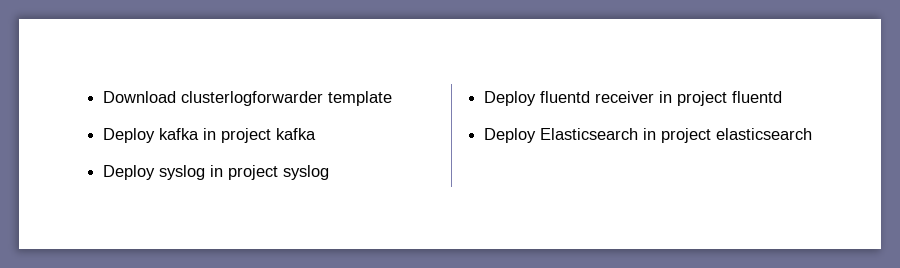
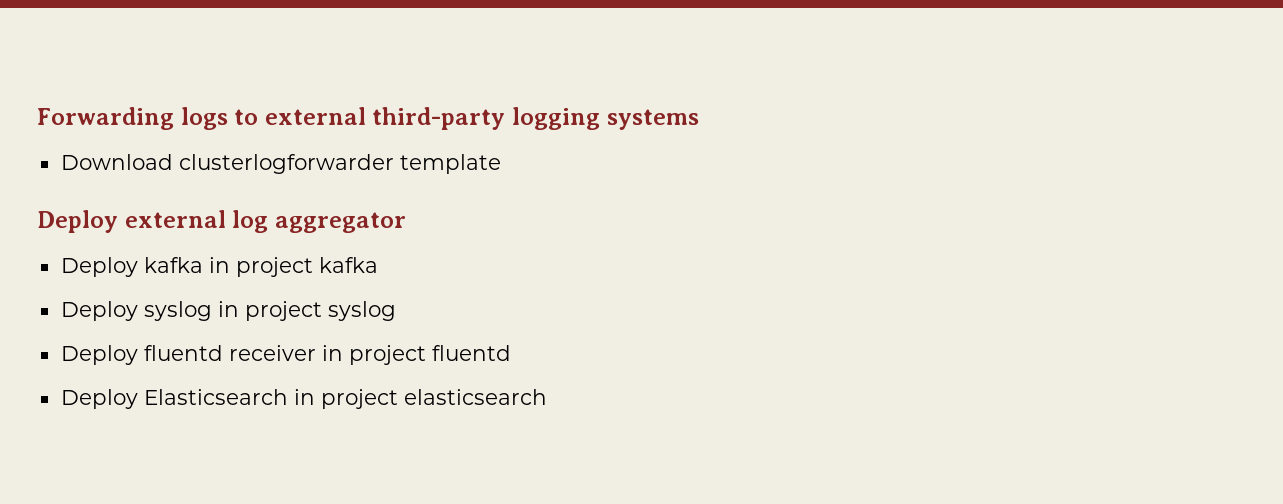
(103, 97) none -> [37,107,699,130] Forwarding logs to external third-party logging systems //
(393, 98) none -> [37,210,406,233] // Deploy external log aggregator

